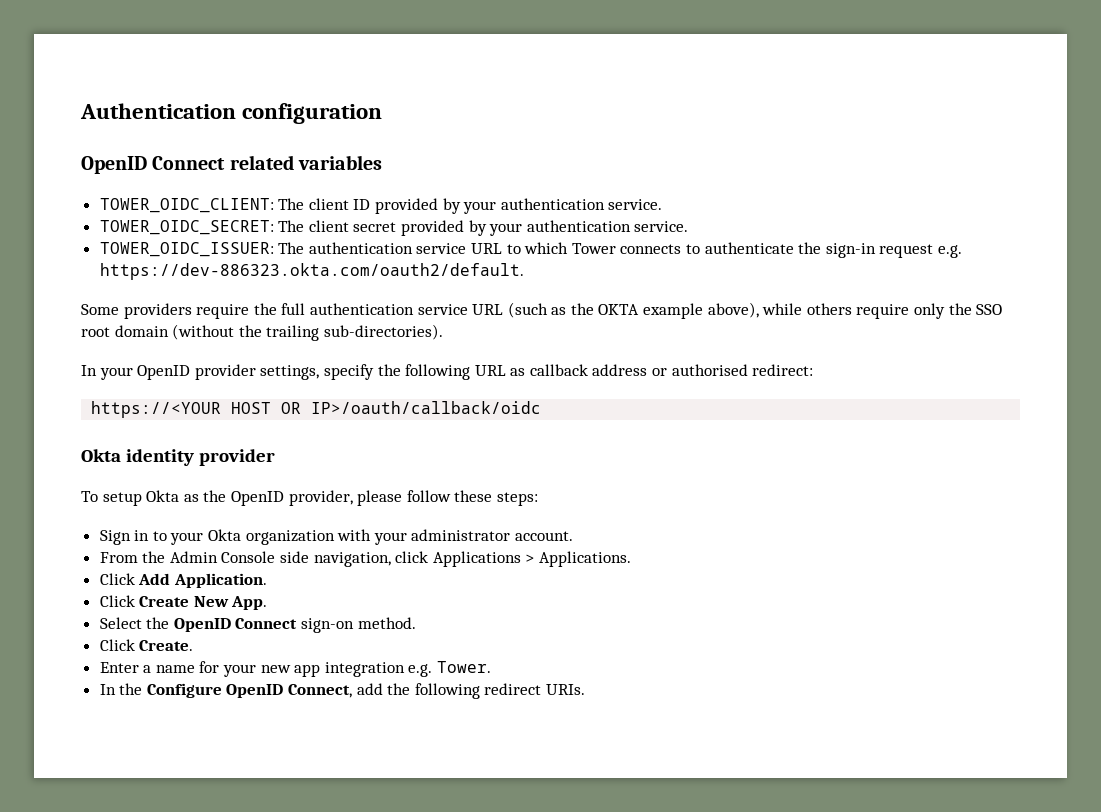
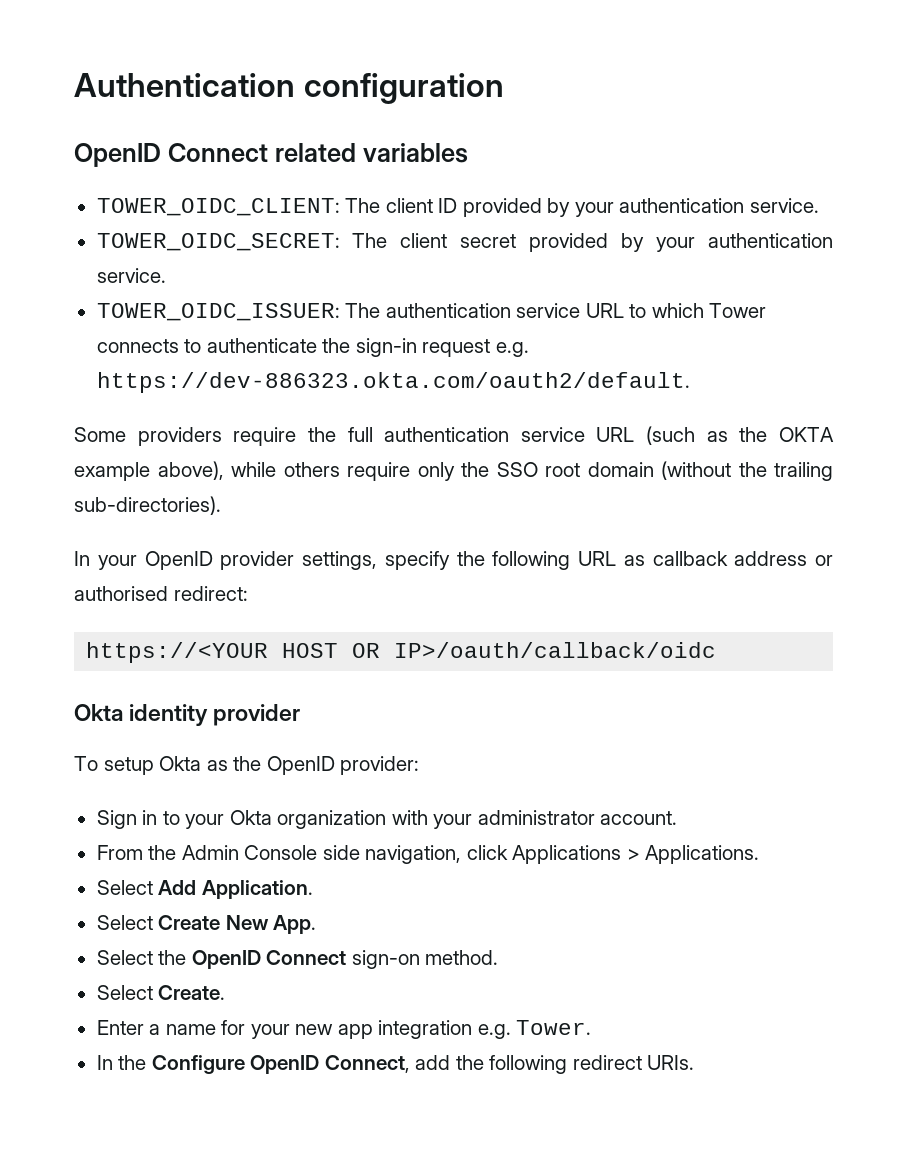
[288,490,538,506] provider, please follow these steps: -> [340,756,420,775] provider:
[99,573,135,585] Click -> [96,880,153,895] Select
[99,595,135,607] Click -> [96,915,153,930] Select
[99,639,135,651] Click -> [96,985,153,1000] Select

